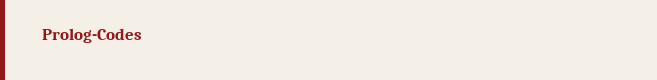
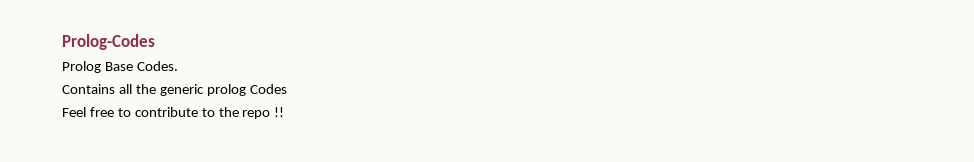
(142, 35) none -> [62,61,178,73] [62,84,287,96] [62,107,285,119] // Prolog Base Codes. // Contains all the generic prolog Codes // Feel free to contribute to the repo !!

